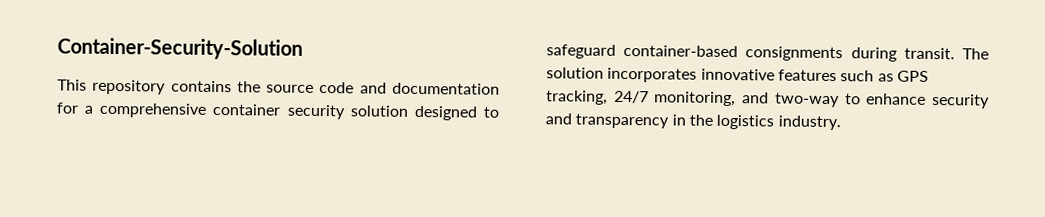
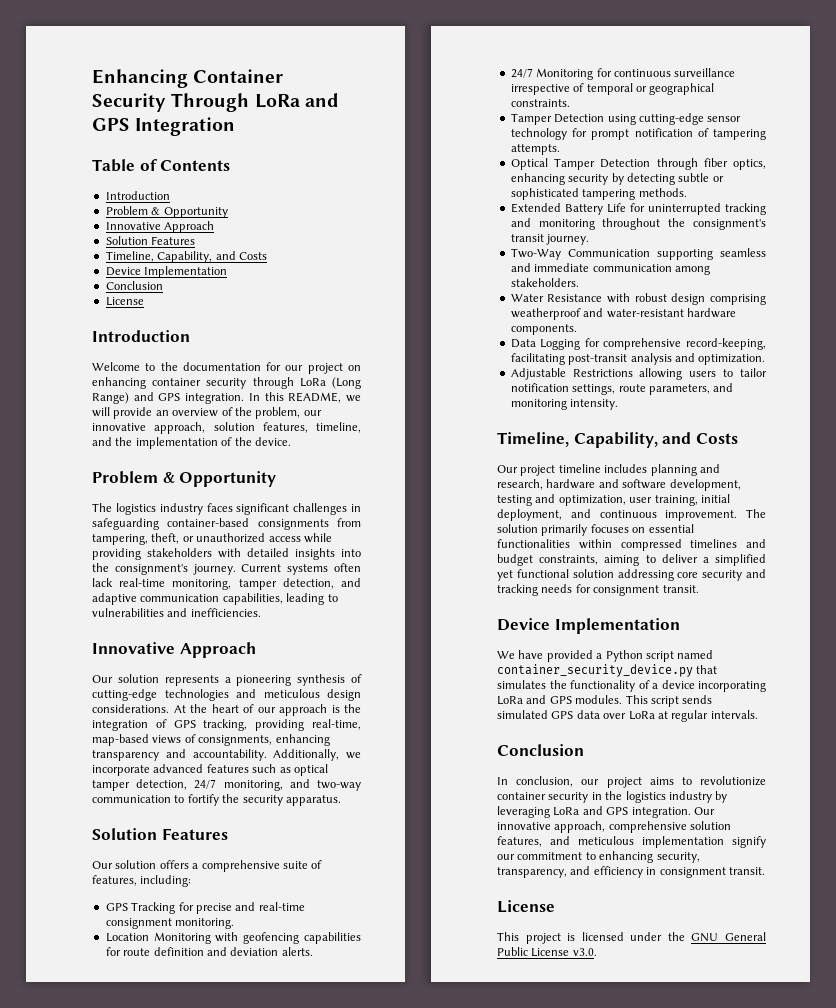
[57,37,303,60] [57,79,500,95] [56,102,501,121] [546,44,989,62] [546,67,929,83] [546,90,990,109] [545,113,841,131] Container-Security-Solution // This repository contains the source code and documentation for a comprehensive container security solution designed to safeguard container-based consignments during transit. The solution incorporates innovative features such as GPS tracking, 24/7 monitoring, and two-way to enhance security and transparency in the logistics industry. -> [92,69,284,88] [92,93,339,112] [92,117,236,136] [92,159,231,172] [105,191,170,200] [105,206,228,218] [105,221,215,233] [105,236,196,245] [105,251,267,263] [105,266,228,278] [105,281,163,290] [105,297,144,306] [92,330,190,342] [92,362,361,374] [92,377,361,389] [92,392,361,404] [92,407,322,419] [92,422,361,434] [92,437,291,449] [92,471,277,487] [92,503,361,515] [92,518,361,530] [92,533,332,545] [92,548,361,560] [92,563,361,575] [92,578,361,590] [92,593,338,605] [92,608,261,617] [92,642,256,658] [92,674,362,686] [92,689,361,701] [92,704,361,716] [92,719,361,731] [92,734,330,746] [92,749,361,761] [92,764,328,776] [92,779,361,791] [92,794,341,806] [92,828,228,840] [92,860,323,872] [92,875,192,887] [105,902,305,914] [105,918,235,929] [105,932,361,944] [105,947,313,956] [510,68,736,80] [510,83,715,95] [510,99,570,107] [510,113,742,125] [510,128,766,140] [510,144,560,155] [510,158,766,170] [510,173,724,185] [510,188,687,200] [510,203,766,215] [510,218,766,230] [510,234,590,245] [510,248,766,260] [510,263,710,275] [510,278,579,287] [510,293,766,305] [510,308,736,320] [510,324,577,335] [510,338,766,350] [510,353,766,365] [510,368,767,380] [510,383,734,395] [510,399,619,410] [497,432,738,448] [497,464,720,476] [497,479,741,491] [497,494,730,506] [497,509,766,521] [497,524,694,536] [497,539,766,551] [497,554,766,566] [497,569,766,581] [497,584,699,596] [497,618,680,634] [497,650,714,662] [497,664,718,677] [497,680,766,692] [497,695,713,707] [497,710,758,722] [497,744,584,756] [497,776,766,788] [497,791,728,803] [497,806,715,818] [497,821,732,833] [497,836,766,848] [497,851,700,863] [497,866,765,878] [497,900,555,913] [497,932,766,944] [497,947,597,957] Enhancing Container Security Through LoRa and GPS Integration // Table of Contents // Introduction // Problem & Opportunity // Innovative Approach // Solution Features // Timeline, Capability, and Costs // Device Implementation // Conclusion // License // Introduction // Welcome to the documentation for our project on enhancing container security through LoRa (Long Range) and GPS integration. In this README, we will provide an overview of the problem, our innovative approach, solution features, timeline, and the implementation of the device. // Problem & Opportunity // The logistics industry faces significant challenges in safeguarding container-based consignments from tampering, theft, or unauthorized access while providing stakeholders with detailed insights into the consignment's journey. Current systems often lack real-time monitoring, tamper detection, and adaptive communication capabilities, leading to vulnerabilities and inefficiencies. // Innovative Approach // Our solution represents a pioneering synthesis of cutting-edge technologies and meticulous design considerations. At the heart of our approach is the integration of GPS tracking, providing real-time, map-based views of consignments, enhancing transparency and accountability. Additionally, we incorporate advanced features such as optical tamper detection, 24/7 monitoring, and two-way communication to fortify the security apparatus. // Solution Features // Our solution offers a comprehensive suite of features, including: // GPS Tracking for precise and real-time consignment monitoring. // Location Monitoring with geofencing capabilities for route definition and deviation alerts. // 24/7 Monitoring for continuous surveillance irrespective of temporal or geographical constraints. // Tamper Detection using cutting-edge sensor technology for prompt notification of tampering attempts. // Optical Tamper Detection through fiber optics, enhancing security by detecting subtle or sophisticated tampering methods. // Extended Battery Life for uninterrupted tracking and monitoring throughout the consignment's transit journey. // Two-Way Communication supporting seamless and immediate communication among stakeholders. // Water Resistance with robust design comprising weatherproof and water-resistant hardware components. // Data Logging for comprehensive record-keeping, facilitating post-transit analysis and optimization. // Adjustable Restrictions allowing users to tailor notification settings, route parameters, and monitoring intensity. // Timeline, Capability, and Costs // Our project timeline includes planning and research, hardware and software development, testing and optimization, user training, initial deployment, and continuous improvement. The solution primarily focuses on essential functionalities within compressed timelines and budget constraints, aiming to deliver a simplified yet functional solution addressing core security and tracking needs for consignment transit. // Device Implementation // We have provided a Python script named container_security_device.py that simulates the functionality of a device incorporating LoRa and GPS modules. This script sends simulated GPS data over LoRa at regular intervals. // Conclusion // In conclusion, our project aims to revolutionize container security in the logistics industry by leveraging LoRa and GPS integration. Our innovative approach, comprehensive solution features, and meticulous implementation signify our commitment to enhancing security, transparency, and efficiency in consignment transit. // License // This project is licensed under the GNU General Public License v3.0.

